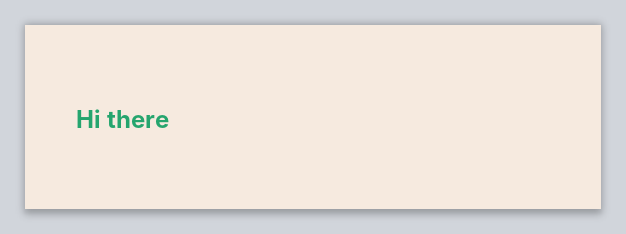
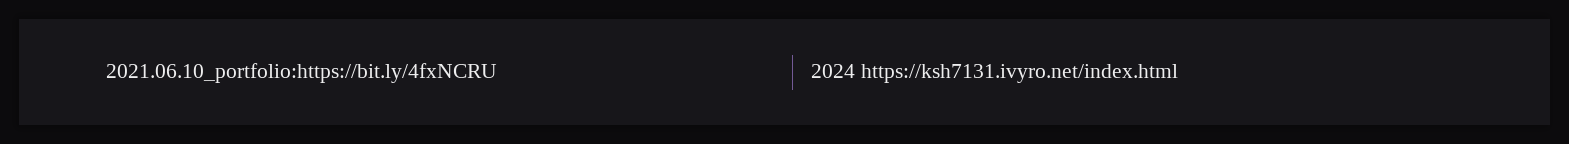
[76,109,170,128] Hi there -> [106,63,497,83] [811,64,1178,83] 2021.06.10_portfolio:https://bit.ly/4fxNCRU // 2024 https://ksh7131.ivyro.net/index.html

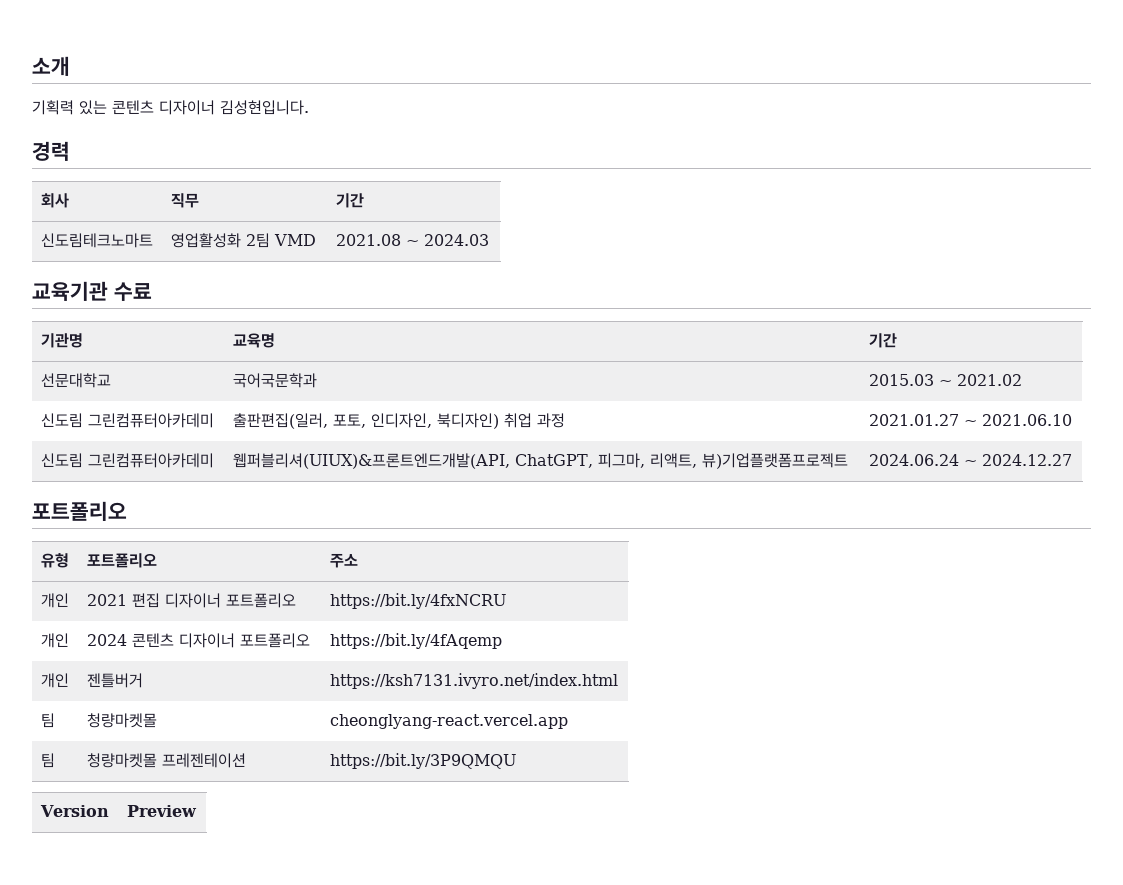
[106,63,497,83] [811,64,1178,83] 2021.06.10_portfolio:https://bit.ly/4fxNCRU // 2024 https://ksh7131.ivyro.net/index.html -> [32,56,70,76] [32,100,309,115] [32,141,70,161] [40,193,69,208] [170,193,199,208] [335,193,364,208] [40,233,153,248] [170,233,316,248] [335,234,489,246] [32,281,152,301] [40,333,83,348] [232,333,275,348] [868,333,897,348] [40,373,111,388] [232,373,317,388] [868,374,1022,386] [40,413,214,428] [232,413,565,429] [868,414,1072,426] [40,453,214,468] [232,453,848,469] [868,454,1072,466] [32,501,127,521] [40,553,69,568] [86,553,157,568] [329,553,358,568] [40,593,69,608] [86,593,296,608] [329,593,506,609] [40,633,69,648] [86,633,310,648] [329,633,502,649] [40,673,69,688] [86,673,143,688] [329,673,618,689] [40,713,55,728] [86,713,157,728] [329,714,568,729] [40,753,55,768] [86,753,246,768] [329,753,516,769] [39,805,109,817] [126,805,197,817] 소개 // 기획력 있는 콘텐츠 디자이너 김성현입니다. // 경력 // 회사 | 직무 | 기간 // 신도림테크노마트 | 영업활성화 2팀 VMD | 2021.08 ~ 2024.03 // 교육기관 수료 // 기관명 | 교육명 | 기간 // 선문대학교 | 국어국문학과 | 2015.03 ~ 2021.02 // 신도림 그린컴퓨터아카데미 | 출판편집(일러, 포토, 인디자인, 북디자인) 취업 과정 | 2021.01.27 ~ 2021.06.10 // 신도림 그린컴퓨터아카데미 | 웹퍼블리셔(UIUX)&프론트엔드개발(API, ChatGPT, 피그마, 리액트, 뷰)기업플랫폼프로젝트 | 2024.06.24 ~ 2024.12.27 // 포트폴리오 // 유형 | 포트폴리오 | 주소 // 개인 | 2021 편집 디자이너 포트폴리오 | https://bit.ly/4fxNCRU // 개인 | 2024 콘텐츠 디자이너 포트폴리오 | https://bit.ly/4fAqemp // 개인 | 젠틀버거 | https://ksh7131.ivyro.net/index.html // 팀 | 청량마켓몰 | cheonglyang-react.vercel.app // 팀 | 청량마켓몰 프레젠테이션 | https://bit.ly/3P9QMQU // Version | Preview

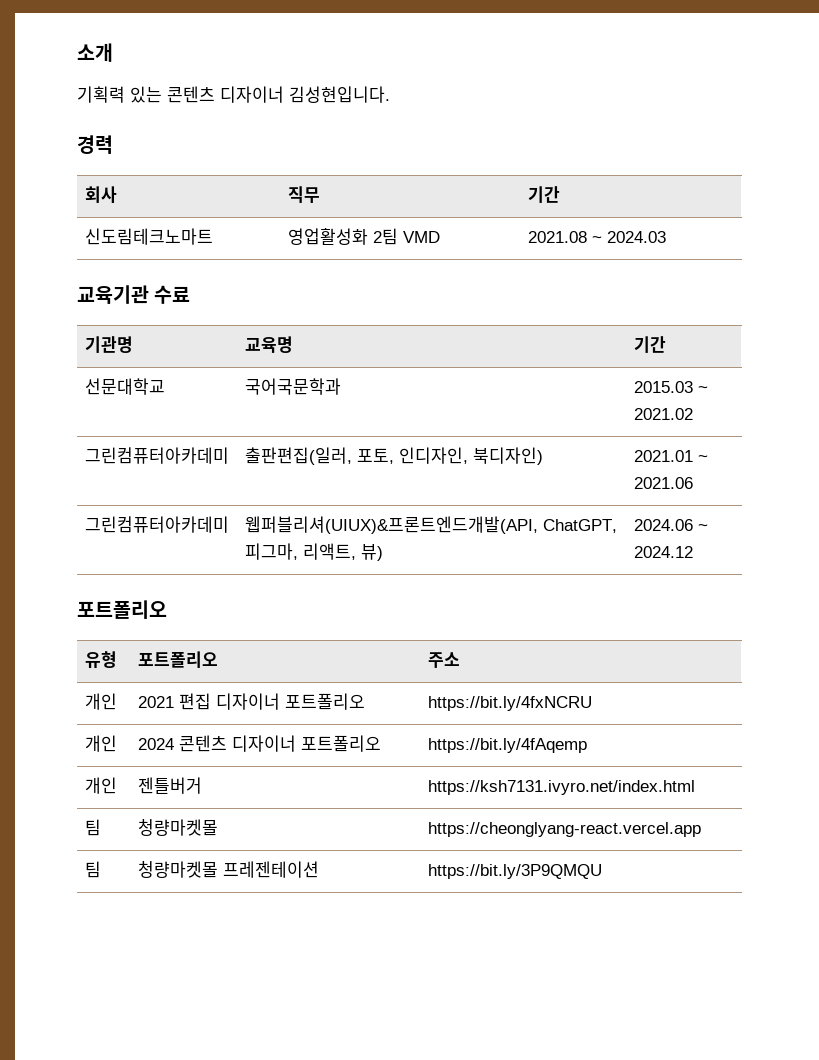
[40,413,83,428] 신도림 -> (693, 414) none
[503,413,565,428] [868,414,1072,426] [40,453,83,468] 취업 과정 | 2021.01.27 ~ 2021.06.10 // 신도림 -> [633,450,708,462] [633,477,693,489] | 2021.01 ~ 2021.06 //
[701,453,848,469] [868,454,1072,466] 뷰)기업플랫폼프로젝트 | 2024.06.24 ~ 2024.12.27 -> [360,544,383,561] [633,519,708,531] [633,546,693,558] 뷰) | 2024.06 ~ 2024.12
[329,714,568,729] cheonglyang-react.vercel.app -> [427,822,701,837] https://cheonglyang-react.vercel.app
[39,805,109,817] [126,805,197,817] // Version | Preview -> (602, 871) none

